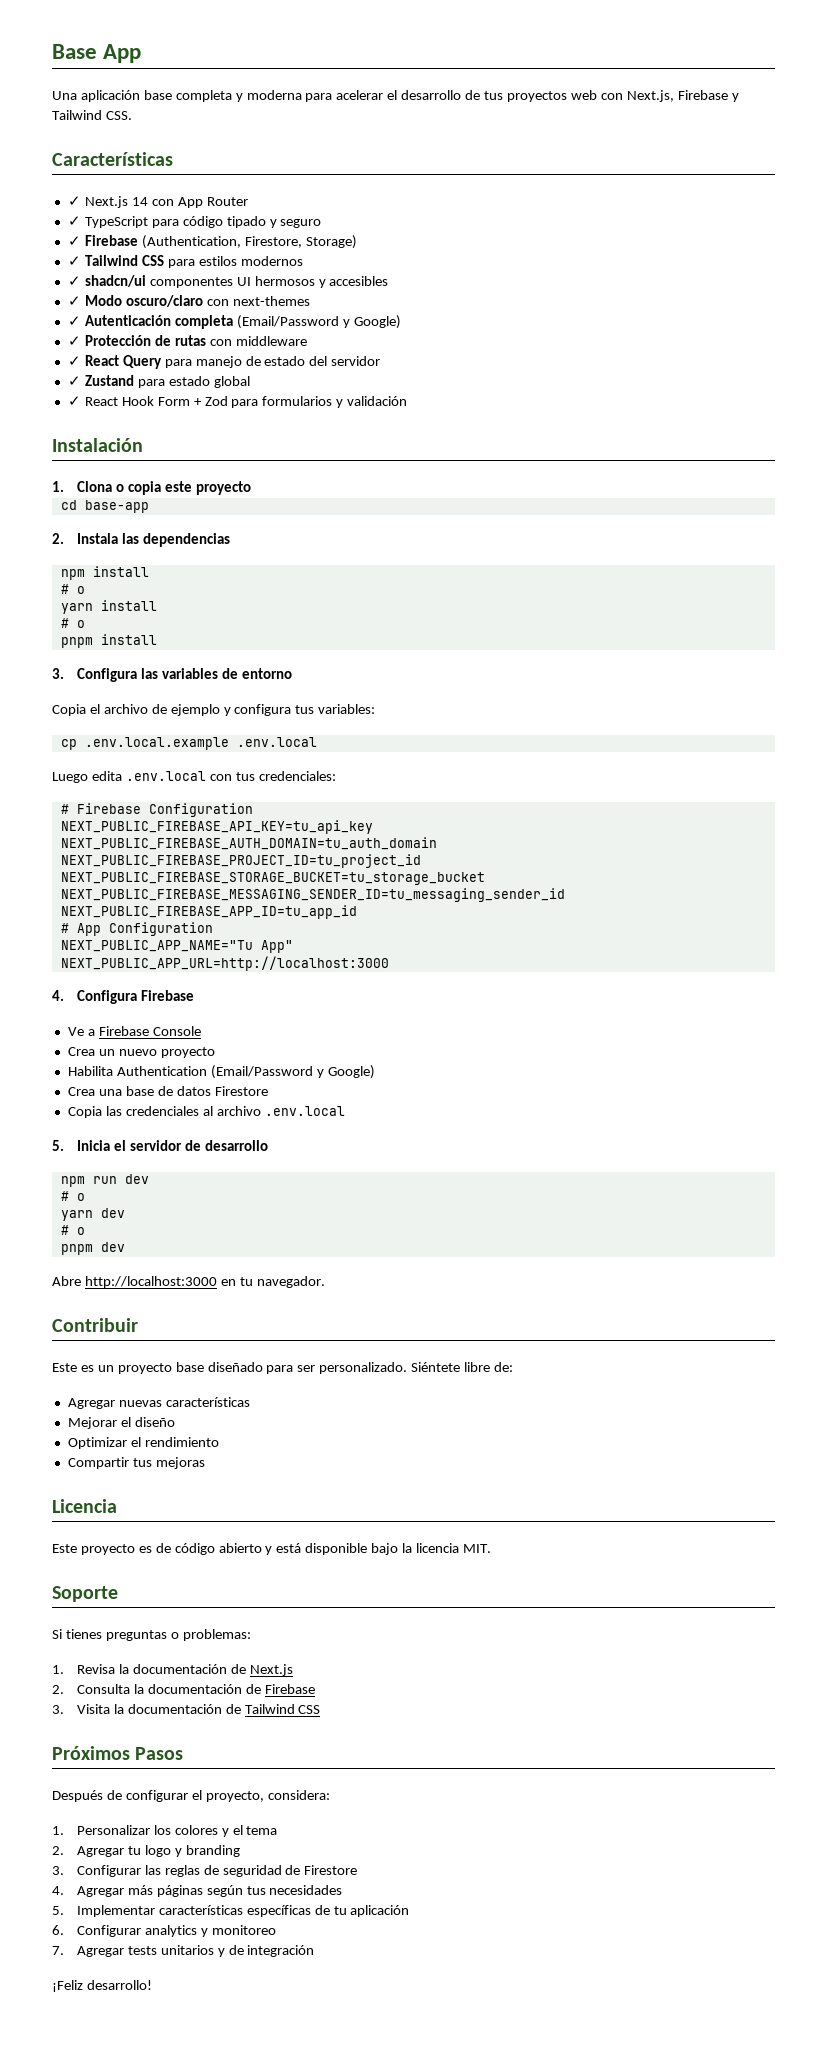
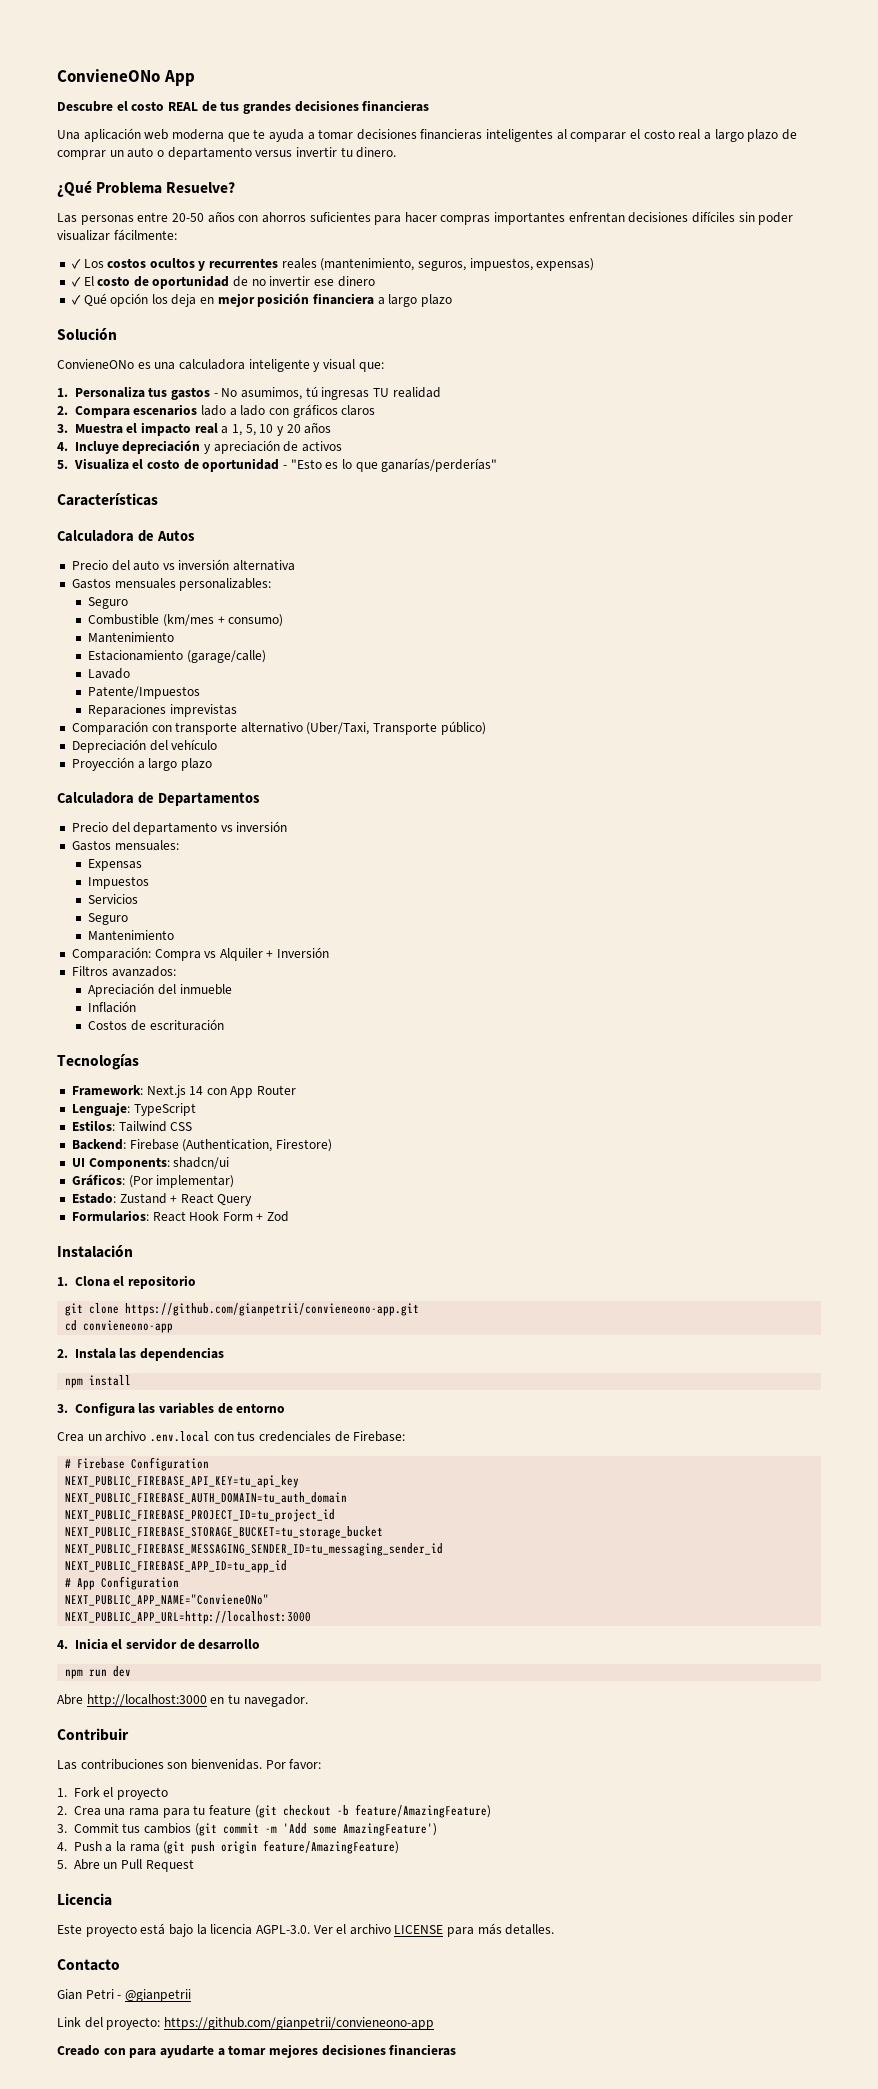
[52,44,97,59] Base -> [57,69,160,82] ConvieneONo
[52,90,739,102] [52,110,132,120] [52,152,173,166] [67,196,81,206] Una aplicación base completa y moderna para acelerar el desarrollo de tus proyectos web con Next.js, Firebase y Tailwind CSS. // Características // ✓ -> [57,100,430,114] [57,128,797,142] [57,147,397,160] [57,181,236,197] [57,211,794,225] [57,229,177,241] [71,258,595,271] [71,275,375,289] [71,293,452,307] [57,328,117,340] [57,359,384,372] [57,386,441,400] [57,404,376,418] [57,422,332,436] [57,440,342,454] [57,458,498,472] [57,493,158,506] [57,530,195,542] [71,559,296,571] [71,578,272,591] [88,597,129,609] [88,614,284,627] [88,632,175,643] [88,650,267,663] [88,668,131,679] [88,686,201,699] [88,704,238,717] [71,721,486,735] [71,739,218,753] [71,757,212,771] [57,792,260,806] [71,821,288,835] [71,840,179,851] [88,859,143,871] [88,876,150,889] [88,894,139,904] [88,913,129,925] [88,930,175,941] [71,947,330,961] [71,966,176,977] [88,983,232,997] [88,1001,137,1013] [88,1019,224,1031] [57,1054,139,1070] [71,1085,143,1096] Descubre el costo REAL de tus grandes decisiones financieras // Una aplicación web moderna que te ayuda a tomar decisiones financieras inteligentes al comparar el costo real a largo plazo de comprar un auto o departamento versus invertir tu dinero. // ¿Qué Problema Resuelve? // Las personas entre 20-50 años con ahorros suficientes para hacer compras importantes enfrentan decisiones difíciles sin poder visualizar fácilmente: // ✓ Los costos ocultos y recurrentes reales (mantenimiento, seguros, impuestos, expensas) // ✓ El costo de oportunidad de no invertir ese dinero // ✓ Qué opción los deja en mejor posición financiera a largo plazo // Solución // ConvieneONo es una calculadora inteligente y visual que: // 1. Personaliza tus gastos - No asumimos, tú ingresas TU realidad // 2. Compara escenarios lado a lado con gráficos claros // 3. Muestra el impacto real a 1, 5, 10 y 20 años // 4. Incluye depreciación y apreciación de activos // 5. Visualiza el costo de oportunidad - "Esto es lo que ganarías/perderías" // Características // Calculadora de Autos // Precio del auto vs inversión alternativa // Gastos mensuales personalizables: // Seguro // Combustible (km/mes + consumo) // Mantenimiento // Estacionamiento (garage/calle) // Lavado // Patente/Impuestos // Reparaciones imprevistas // Comparación con transporte alternativo (Uber/Taxi, Transporte público) // Depreciación del vehículo // Proyección a largo plazo // Calculadora de Departamentos // Precio del departamento vs inversión // Gastos mensuales: // Expensas // Impuestos // Servicios // Seguro // Mantenimiento // Comparación: Compra vs Alquiler + Inversión // Filtros avanzados: // Apreciación del inmueble // Inflación // Costos de escrituración // Tecnologías // Framework:
[67,216,81,226] ✓ -> [71,1102,130,1116] Lenguaje:
[151,216,322,228] [67,235,357,249] [67,255,303,268] [67,275,389,288] [67,295,310,307] [67,315,401,329] [67,335,307,346] [67,355,381,369] [67,375,250,388] [67,396,81,406] para código tipado y seguro // ✓ Firebase (Authentication, Firestore, Storage) // ✓ Tailwind CSS para estilos modernos // ✓ shadcn/ui componentes UI hermosos y accesibles // ✓ Modo oscuro/claro con next-themes // ✓ Autenticación completa (Email/Password y Google) // ✓ Protección de rutas con middleware // ✓ React Query para manejo de estado del servidor // ✓ Zustand para estado global // ✓ -> [71,1120,193,1132] [71,1139,332,1152] [71,1157,230,1170] [71,1174,235,1188] [71,1193,253,1206] [71,1210,149,1222] // Estilos: Tailwind CSS // Backend: Firebase (Authentication, Firestore) // UI Components: shadcn/ui // Gráficos: (Por implementar) // Estado: Zustand + React Query // Formularios:
[231,396,408,408] para formularios y validación -> (290, 1216) none
[115,481,251,495] o copia este proyecto -> [113,1275,197,1289] [65,1303,420,1316] el repositorio // git clone https://github.com/gianpetrii/convieneono-app.git
[84,500,149,513] base-app -> [83,1320,174,1333] convieneono-app
[60,584,85,594] [60,600,157,614] [60,618,85,628] [60,634,157,648] // # o // yarn install // # o // pnpm install -> (132, 1380) none
[52,704,376,716] [60,737,317,750] [52,771,336,783] Copia el archivo de ejemplo y configura tus variables: // cp .env.local.example .env.local // Luego edita .env.local con tus credenciales: -> [57,1431,406,1442] Crea un archivo .env.local con tus credenciales de Firebase:
[60,940,293,953] NEXT_PUBLIC_APP_NAME="Tu App" -> [65,1594,270,1606] NEXT_PUBLIC_APP_NAME="ConvieneONo"
[76,990,194,1004] [67,1026,201,1036] [67,1047,215,1058] [67,1065,375,1079] [67,1086,268,1096] [67,1106,345,1118] [52,1140,64,1151] Configura Firebase // Ve a Firebase Console // Crea un nuevo proyecto // Habilita Authentication (Email/Password y Google) // Crea una base de datos Firestore // Copia las credenciales al archivo .env.local // 5. -> (68, 1644) none
[60,1191,85,1201] [60,1208,125,1221] [60,1225,85,1235] [60,1242,125,1255] // # o // yarn dev // # o // pnpm dev -> (132, 1671) none
[52,1362,514,1374] [67,1397,250,1409] [67,1417,175,1429] [67,1437,219,1449] [67,1457,205,1469] [52,1499,117,1513] [52,1543,491,1555] [52,1586,118,1602] [52,1629,251,1641] [52,1664,293,1676] [52,1684,315,1694] [52,1704,321,1714] [52,1746,184,1760] [52,1790,330,1802] [52,1825,278,1837] [52,1845,240,1857] [52,1865,358,1877] [52,1885,343,1897] [52,1905,410,1917] [52,1925,276,1937] [52,1945,315,1957] [52,1980,152,1992] Este es un proyecto base diseñado para ser personalizado. Siéntete libre de: // Agregar nuevas características // Mejorar el diseño // Optimizar el rendimiento // Compartir tus mejoras // Licencia // Este proyecto es de código abierto y está disponible bajo la licencia MIT. // Soporte // Si tienes preguntas o problemas: // 1. Revisa la documentación de Next.js // 2. Consulta la documentación de Firebase // 3. Visita la documentación de Tailwind CSS // Próximos Pasos // Después de configurar el proyecto, considera: // 1. Personalizar los colores y el tema // 2. Agregar tu logo y branding // 3. Configurar las reglas de seguridad de Firestore // 4. Agregar más páginas según tus necesidades // 5. Implementar características específicas de tu aplicación // 6. Configurar analytics y monitoreo // 7. Agregar tests unitarios y de integración // ¡Feliz desarrollo! -> [57,1759,322,1770] [57,1787,169,1800] [57,1804,491,1818] [57,1823,437,1836] [57,1840,400,1854] [57,1859,194,1872] [57,1893,112,1906] [57,1923,555,1937] [57,1959,120,1971] [57,1989,191,2002] [57,2017,434,2030] [57,2044,457,2058] Las contribuciones son bienvenidas. Por favor: // 1. Fork el proyecto // 2. Crea una rama para tu feature (git checkout -b feature/AmazingFeature) // 3. Commit tus cambios (git commit -m 'Add some AmazingFeature') // 4. Push a la rama (git push origin feature/AmazingFeature) // 5. Abre un Pull Request // Licencia // Este proyecto está bajo la licencia AGPL-3.0. Ver el archivo LICENSE para más detalles. // Contacto // Gian Petri - @gianpetrii // Link del proyecto: https://github.com/gianpetrii/convieneono-app // Creado con para ayudarte a tomar mejores decisiones financieras

